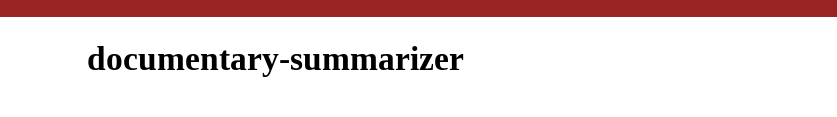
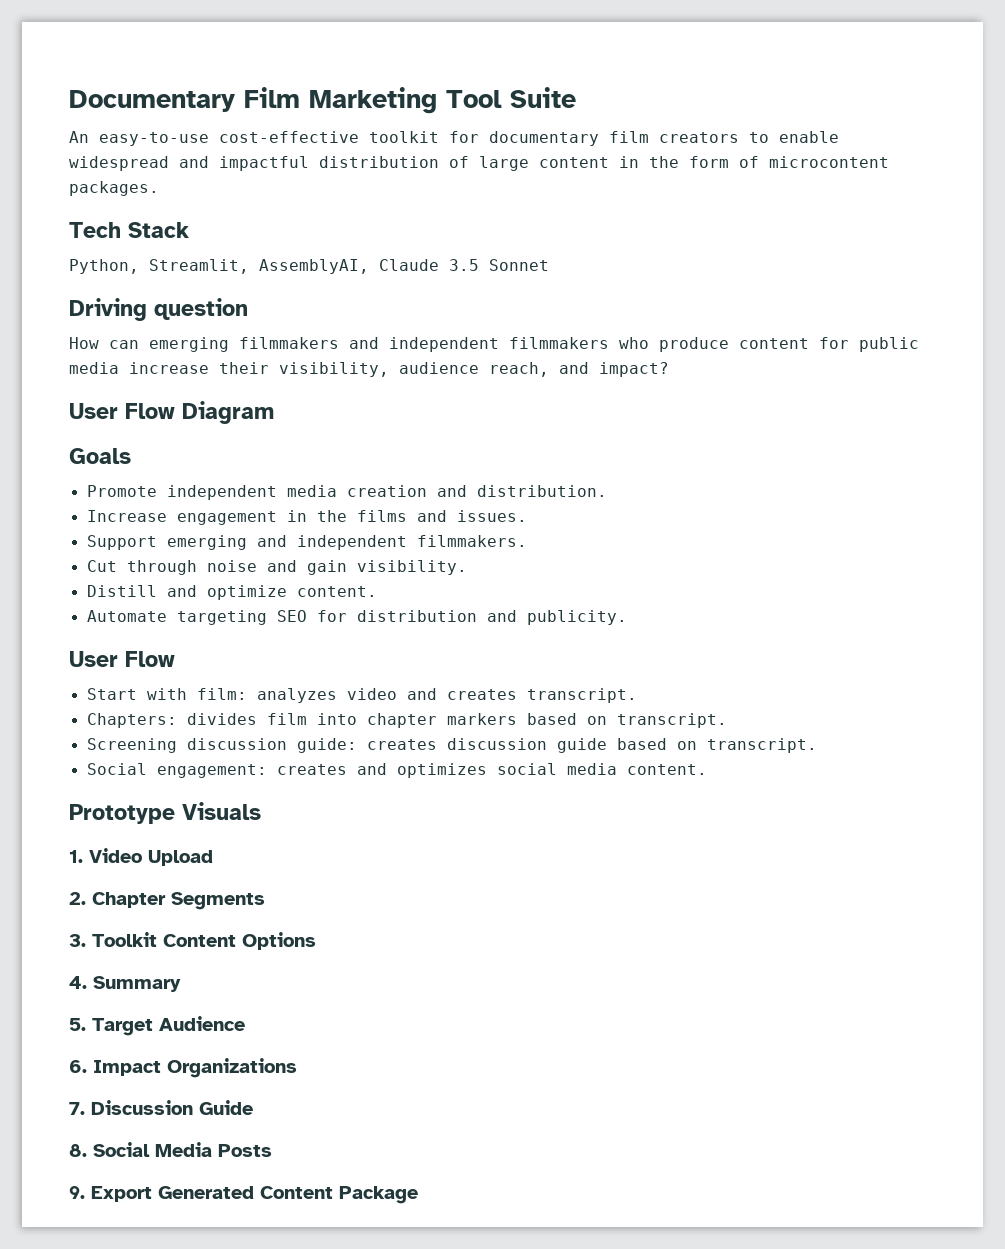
[87,46,464,77] documentary-summarizer -> [69,87,576,114] [69,131,839,146] [69,156,889,171] [69,181,159,196] [69,222,189,238] [69,259,549,274] [69,298,248,321] [69,337,919,352] [69,362,669,377] [69,401,274,424] [69,448,131,464] [86,485,607,500] [86,510,527,525] [86,535,527,550] [86,560,467,575] [86,585,377,600] [86,610,627,625] [69,651,175,667] [86,688,637,703] [86,713,727,728] [86,738,817,753] [86,763,707,778] [69,802,261,824] [69,848,213,866] [69,892,265,910] [69,932,316,950] [69,976,181,992] [69,1016,245,1036] [69,1058,297,1078] [69,1100,253,1115] [69,1142,272,1157] [69,1186,418,1204] Documentary Film Marketing Tool Suite // An easy-to-use cost-effective toolkit for documentary film creators to enable widespread and impactful distribution of large content in the form of microcontent packages. // Tech Stack // Python, Streamlit, AssemblyAI, Claude 3.5 Sonnet // Driving question // How can emerging filmmakers and independent filmmakers who produce content for public media increase their visibility, audience reach, and impact? // User Flow Diagram // Goals // Promote independent media creation and distribution. // Increase engagement in the films and issues. // Support emerging and independent filmmakers. // Cut through noise and gain visibility. // Distill and optimize content. // Automate targeting SEO for distribution and publicity. // User Flow // Start with film: analyzes video and creates transcript. // Chapters: divides film into chapter markers based on transcript. // Screening discussion guide: creates discussion guide based on transcript. // Social engagement: creates and optimizes social media content. // Prototype Visuals // 1. Video Upload // 2. Chapter Segments // 3. Toolkit Content Options // 4. Summary // 5. Target Audience // 6. Impact Organizations // 7. Discussion Guide // 8. Social Media Posts // 9. Export Generated Content Package

